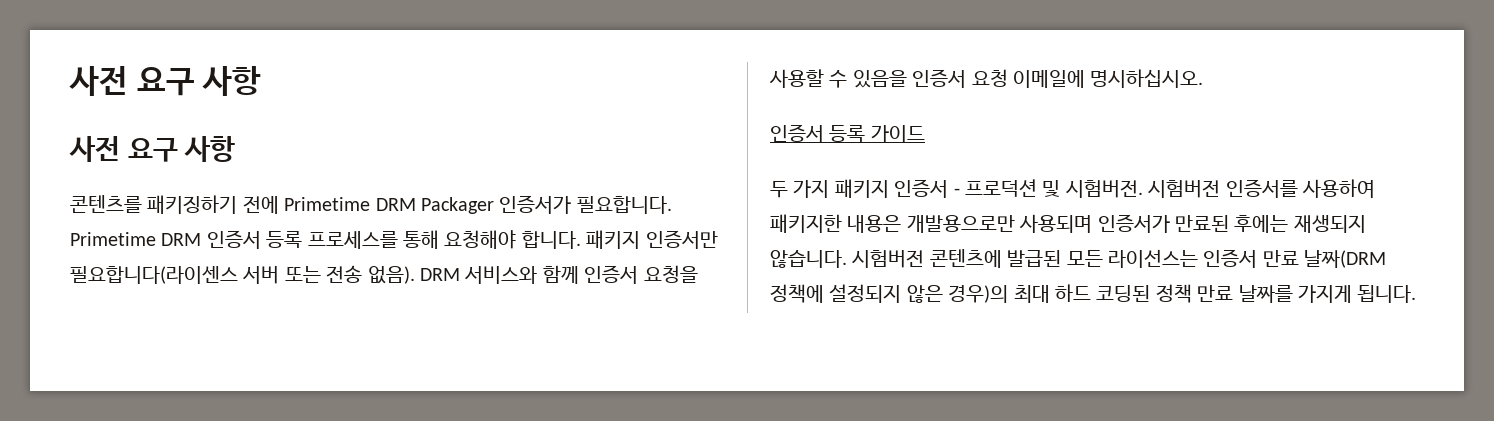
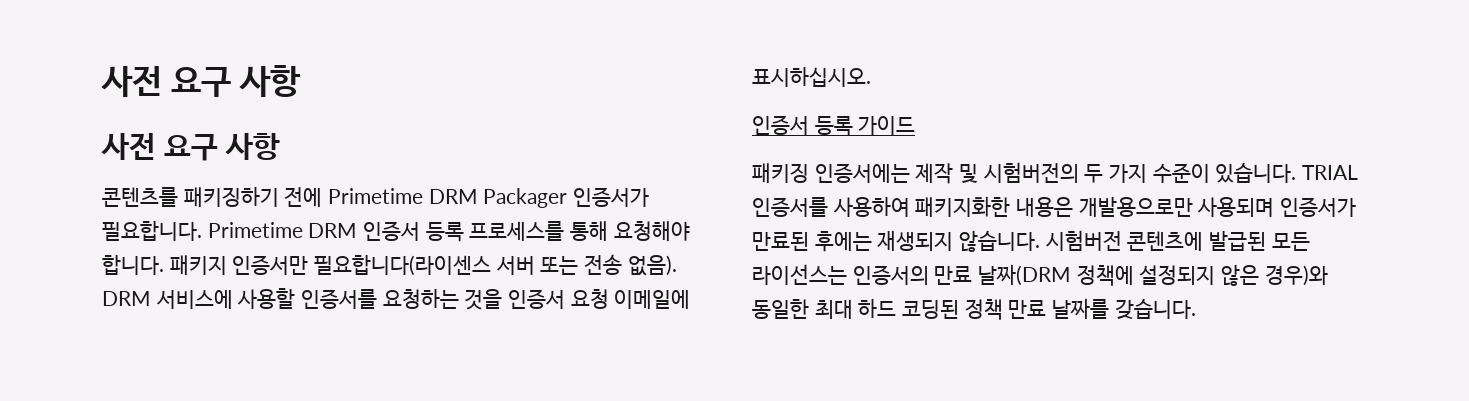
[464,265,698,284] [769,69,907,88] 서비스와 함께 인증서 요청을 사용할 수 있음을 -> [155,288,503,310] 서비스에 사용할 인증서를 요청하는 것을
[1090,69,1204,88] 명시하십시오. -> [752,67,871,87] 표시하십시오.
[770,179,1221,198] 두 가지 패키지 인증서 - 프로덕션 및 시험버전. 시험버전 -> [752,162,1359,184] 패키징 인증서에는 제작 및 시험버전의 두 가지 수준이 있습니다. TRIAL
[770,214,842,233] 패키지한 -> [915,196,1011,217] 패키지화한
[1203,249,1258,268] 인증서 -> [852,265,929,285] 인증서의
[948,285,1009,303] 경우)의 -> [1264,265,1328,286] [752,299,809,319] 경우)와 동일한
[1298,285,1417,303] 가지게 됩니다. -> [1114,298,1196,319] 갖습니다.

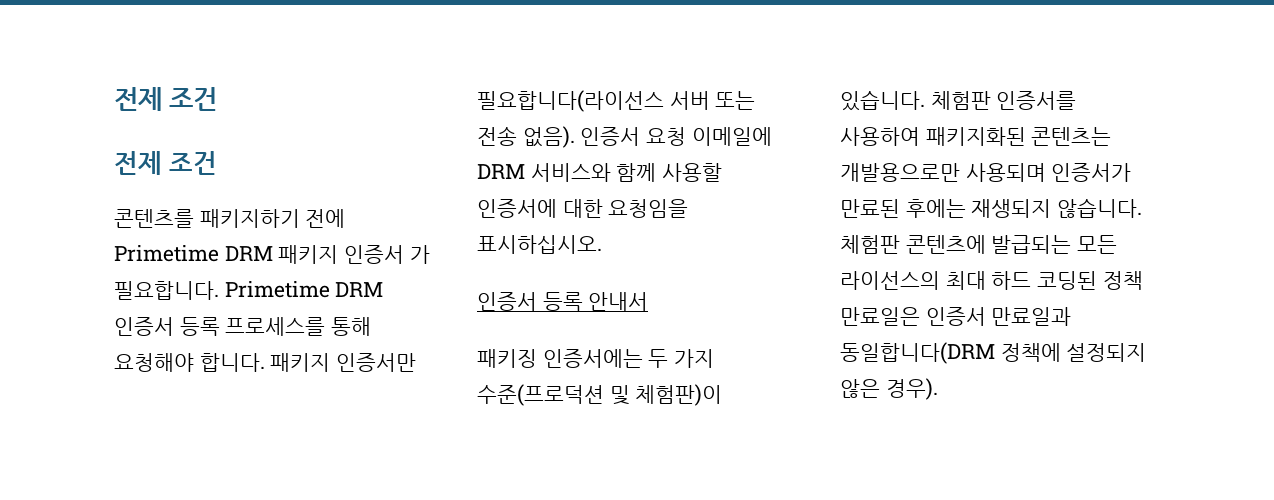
[101,65,302,97] [101,133,281,161] 사전 요구 사항 // 사전 요구 사항 -> [114,87,217,111] [114,151,217,175] 전제 조건 // 전제 조건
[183,187,279,207] 패키징하기 -> [199,209,300,228] 패키지하기
[483,187,650,208] Packager 인증서가 -> [278,245,430,264] 패키지 인증서 가
[314,254,492,276] 필요합니다(라이센스 -> [477,90,664,112] 필요합니다(라이선스
[102,288,691,310] DRM 서비스에 사용할 인증서를 요청하는 것을 인증서 요청 이메일에 -> [580,127,772,146] [477,163,723,182] [477,199,689,218] 인증서 요청 이메일에 DRM 서비스와 함께 사용할 인증서에 대한 요청임을
[858,116,916,135] 가이드 -> [588,292,649,311] 안내서
[915,162,1359,184] [752,196,1074,217] 제작 및 시험버전의 두 가지 수준이 있습니다. TRIAL 인증서를 사용하여 패키지화한 내용은 -> [648,349,715,368] [477,384,723,406] [840,90,1077,111] [840,127,1112,146] 두 가지 수준(프로덕션 및 체험판)이 있습니다. 체험판 인증서를 사용하여 패키지화된 콘텐츠는
[1045,230,1310,251] [752,264,1328,286] [752,298,1196,320] 시험버전 콘텐츠에 발급된 모든 라이선스는 인증서의 만료 날짜(DRM 정책에 설정되지 않은 경우)와 동일한 최대 하드 코딩된 정책 만료 날짜를 갖습니다. -> [840,235,1118,254] [840,271,1143,290] [840,307,1072,326] [840,342,1147,364] [840,378,938,400] 체험판 콘텐츠에 발급되는 모든 라이선스의 최대 하드 코딩된 정책 만료일은 인증서 만료일과 동일합니다(DRM 정책에 설정되지 않은 경우).

